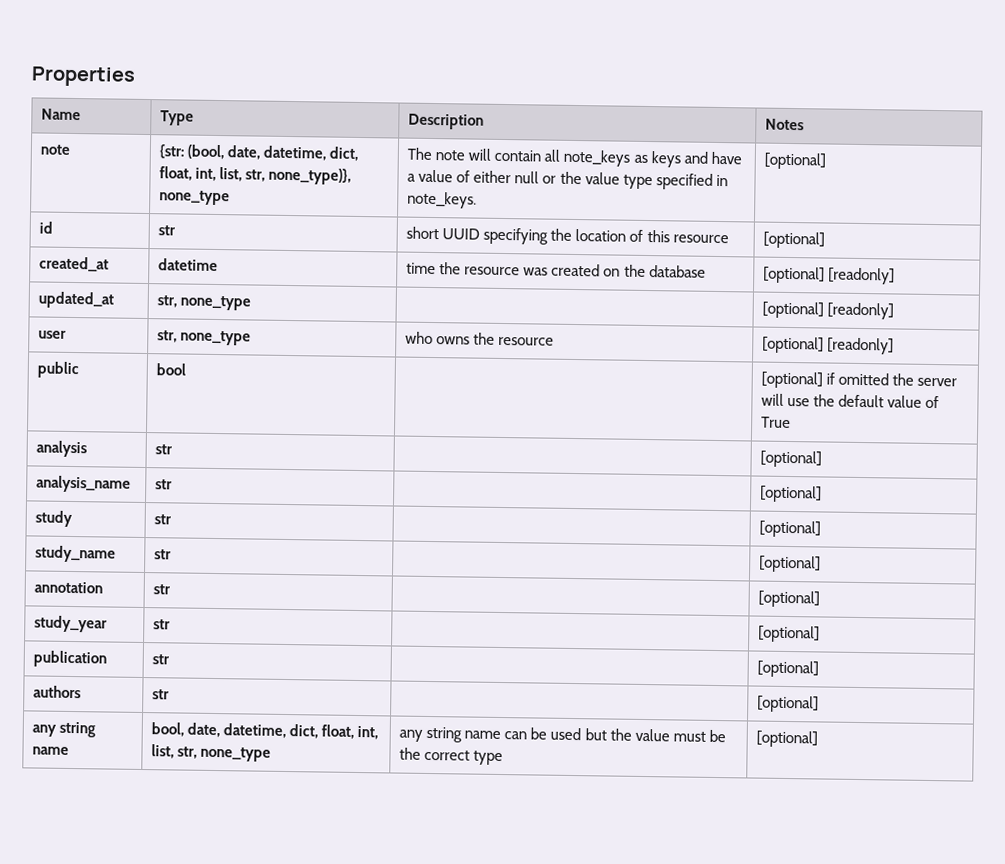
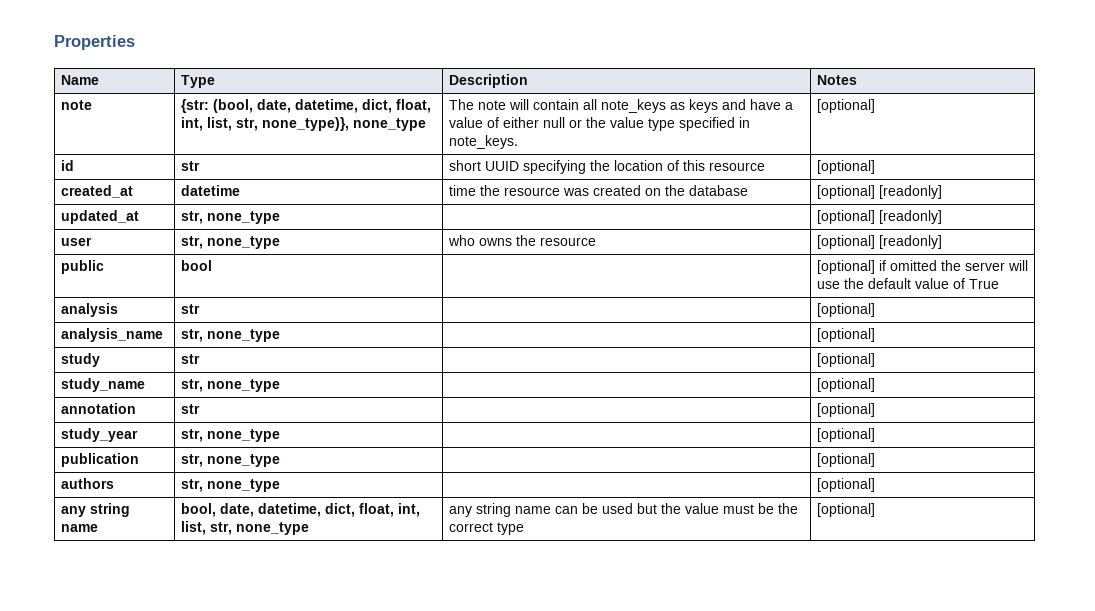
[155,479,174,490] str -> [180,329,280,342] str, none_type
[154,549,173,560] str -> [180,379,280,392] str, none_type
[153,619,172,630] str -> [180,429,280,442] str, none_type
[152,654,171,665] str -> [180,454,280,467] str, none_type
[152,689,171,700] str -> [180,479,280,492] str, none_type

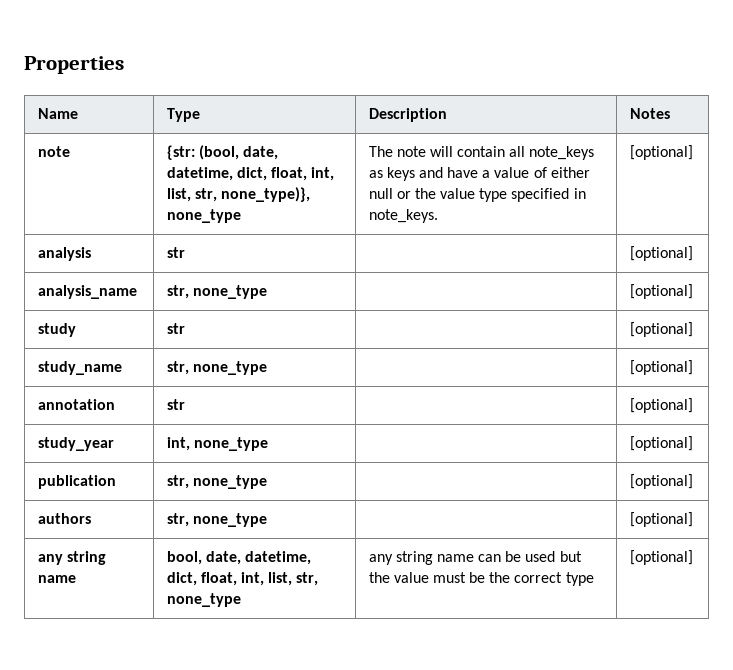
[60,160,74,171] [180,161,200,171] [448,160,765,174] [816,160,875,174] [60,185,133,198] [180,185,240,196] [448,185,748,196] [816,185,942,199] [60,210,139,224] [180,211,280,224] [816,210,942,224] [60,237,92,246] [180,236,280,249] [447,235,596,246] [816,235,942,249] [60,260,104,274] [180,260,212,271] [816,260,1028,274] [816,278,999,289] // id | str | short UUID specifying the location of this resource | [optional] // created_at | datetime | time the resource was created on the database | [optional] [readonly] // updated_at | str, none_type | | [optional] [readonly] // user | str, none_type | who owns the resource | [optional] [readonly] // public | bool | | [optional] if omitted the server will use the default value of True -> (693, 152) none
[180,429,203,442] str, -> [166,437,190,451] int,

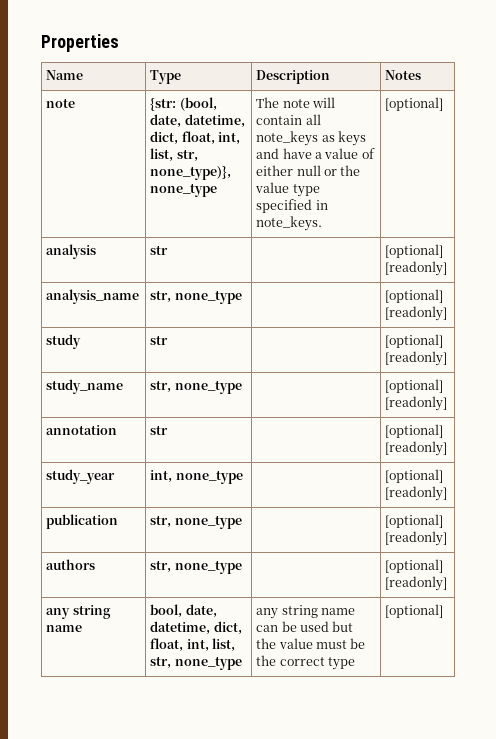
(693, 253) none -> [385,261,448,276] [readonly]
(693, 291) none -> [385,306,448,321] [readonly]
(693, 329) none -> [385,351,448,366] [readonly]
(693, 367) none -> [385,396,448,411] [readonly]
(693, 405) none -> [385,441,448,456] [readonly]
(693, 443) none -> [385,486,448,501] [readonly]
(693, 481) none -> [385,531,448,546] [readonly]
(693, 519) none -> [385,576,448,591] [readonly]

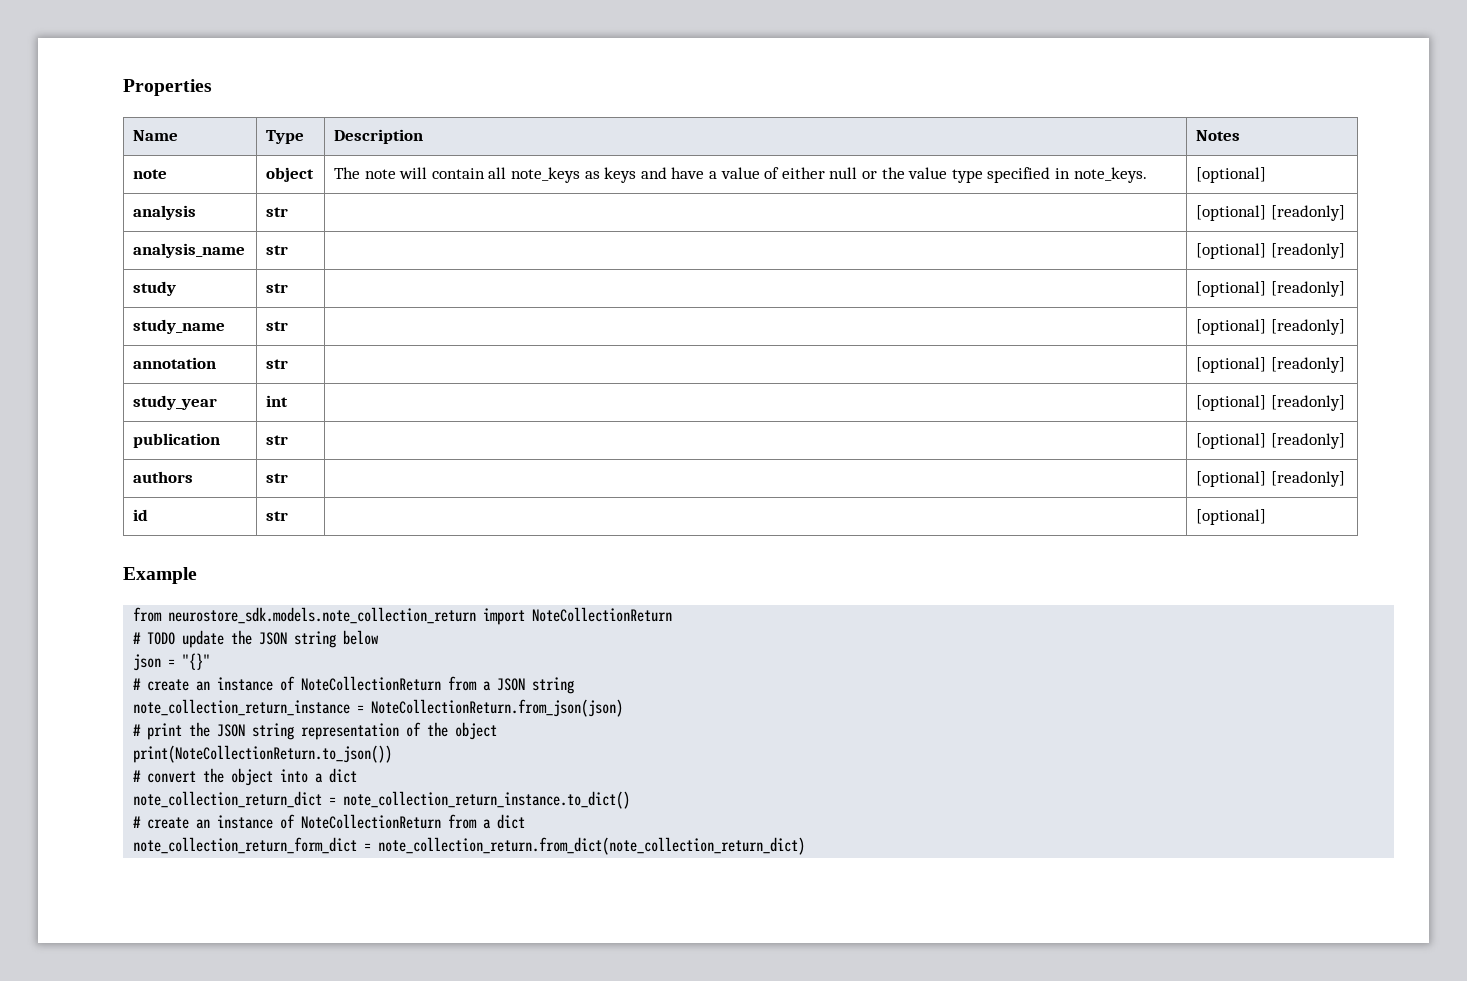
[150,97,217,111] [150,114,245,128] [150,131,241,145] [150,148,198,162] [150,166,232,180] [150,184,218,197] {str: (bool, date, datetime, dict, float, int, list, str, none_type)}, none_type -> [266,167,315,182] object
[150,291,242,304] str, none_type -> [266,245,289,255] str
[150,381,242,394] str, none_type -> [266,321,289,331] str
[150,470,243,484] int, none_type -> [266,395,289,407] int
[150,516,242,529] str, none_type -> [266,435,289,445] str
[150,561,242,574] [385,559,444,573] [385,576,448,591] [46,605,111,619] [46,625,83,632] [150,604,217,618] [150,621,242,635] [150,638,236,652] [150,657,242,670] [256,605,356,619] [256,621,354,632] [256,638,366,649] [256,655,356,670] [385,604,444,618] str, none_type | | [optional] [readonly] // any string name | bool, date, datetime, dict, float, int, list, str, none_type | any string name can be used but the value must be the correct type | [optional] -> [266,473,289,483] [1196,471,1345,487] [133,509,149,521] [266,511,289,521] [1196,509,1267,525] [123,567,197,584] [133,607,673,625] [133,630,380,648] [133,653,211,671] [133,676,575,694] [133,699,624,717] [133,722,498,740] [133,745,393,763] [133,768,358,786] [133,791,631,809] [133,814,526,829] [133,837,806,855] str | | [optional] [readonly] // id | str | | [optional] // Example // from neurostore_sdk.models.note_collection_return import NoteCollectionReturn // # TODO update the JSON string below // json = "{}" // # create an instance of NoteCollectionReturn from a JSON string // note_collection_return_instance = NoteCollectionReturn.from_json(json) // # print the JSON string representation of the object // print(NoteCollectionReturn.to_json()) // # convert the object into a dict // note_collection_return_dict = note_collection_return_instance.to_dict() // # create an instance of NoteCollectionReturn from a dict // note_collection_return_form_dict = note_collection_return.from_dict(note_collection_return_dict)

